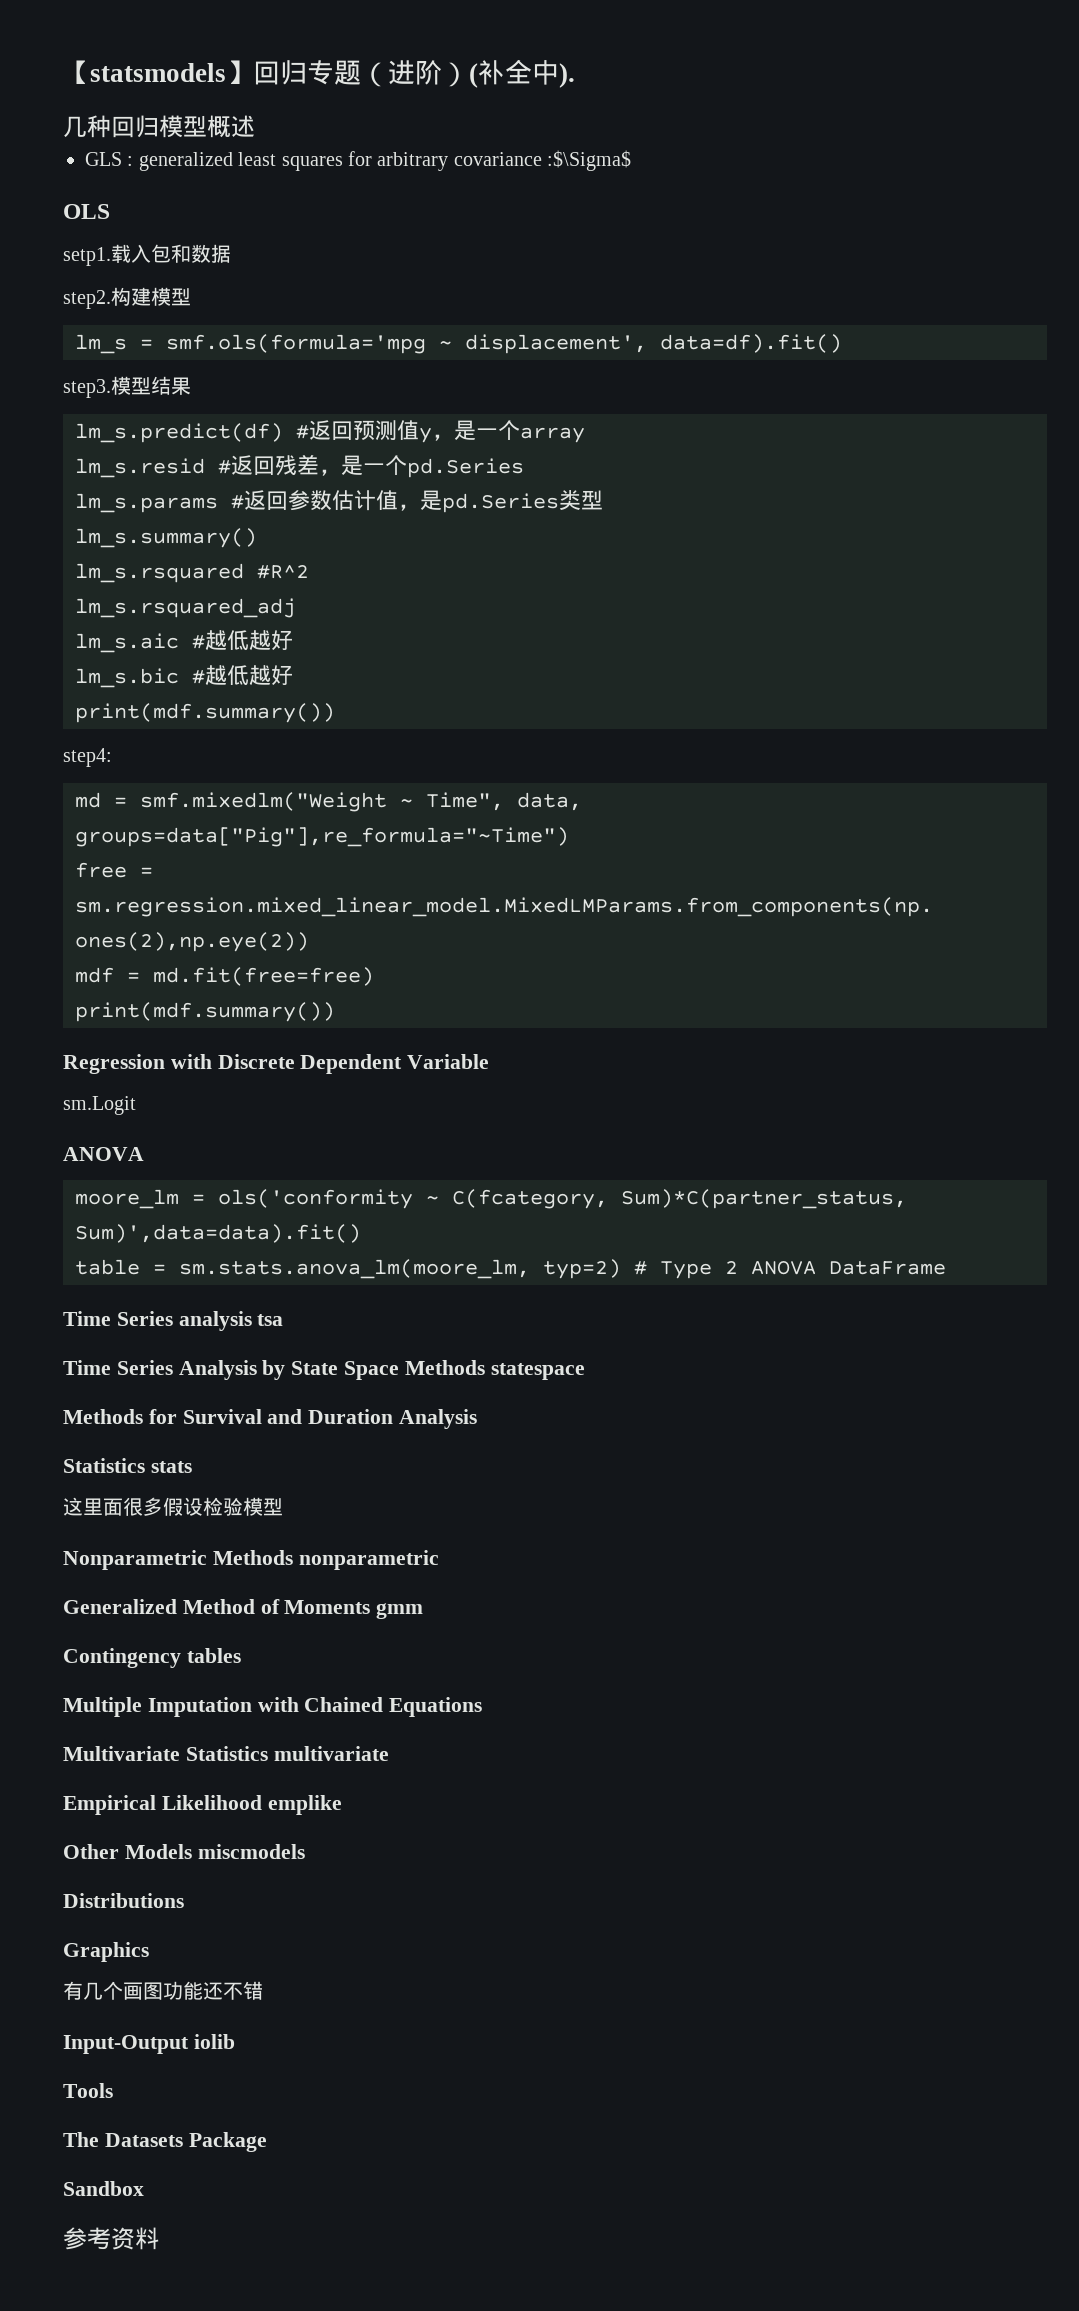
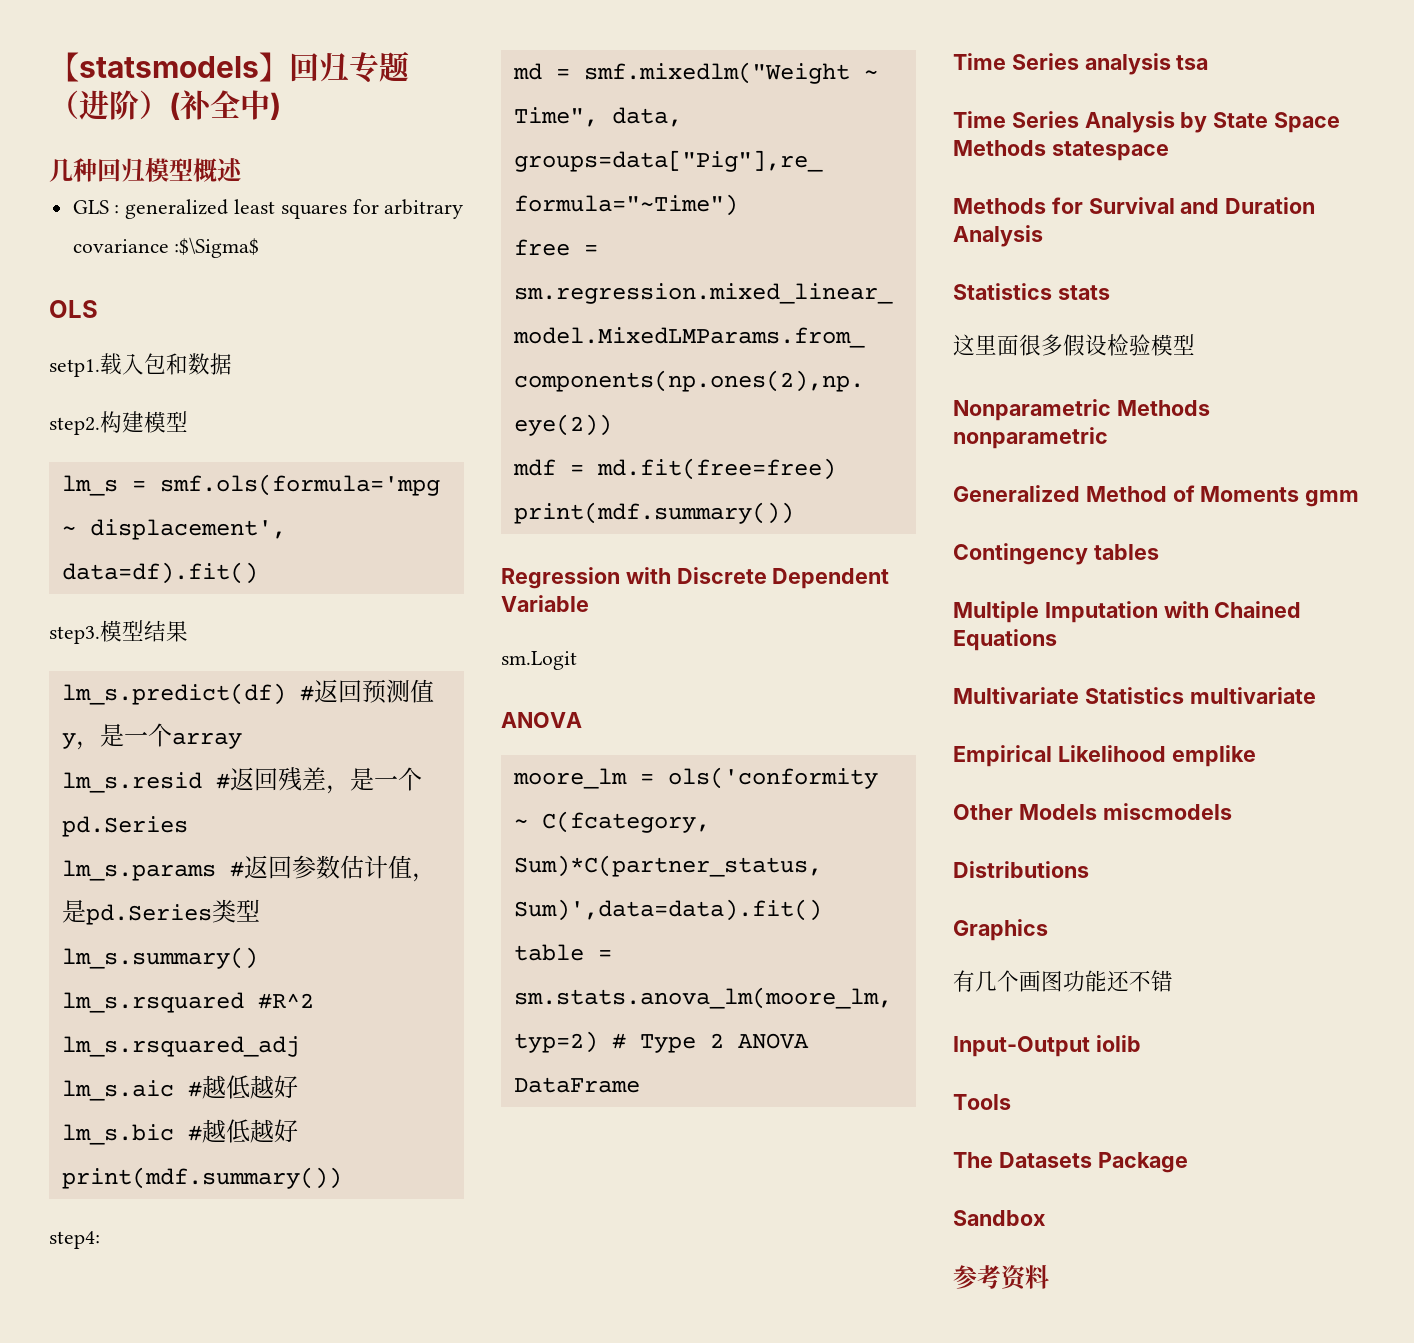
[559,63,575,88] ). -> [270,92,281,120] )

